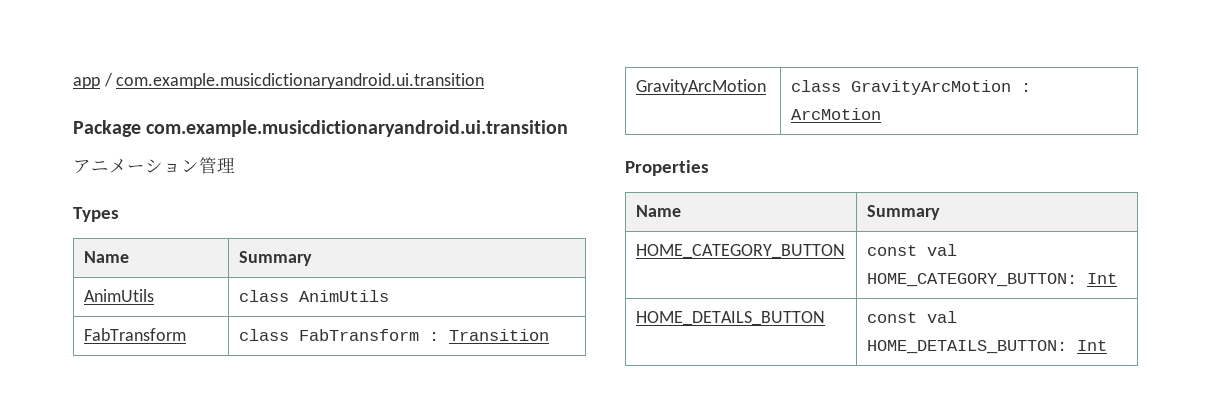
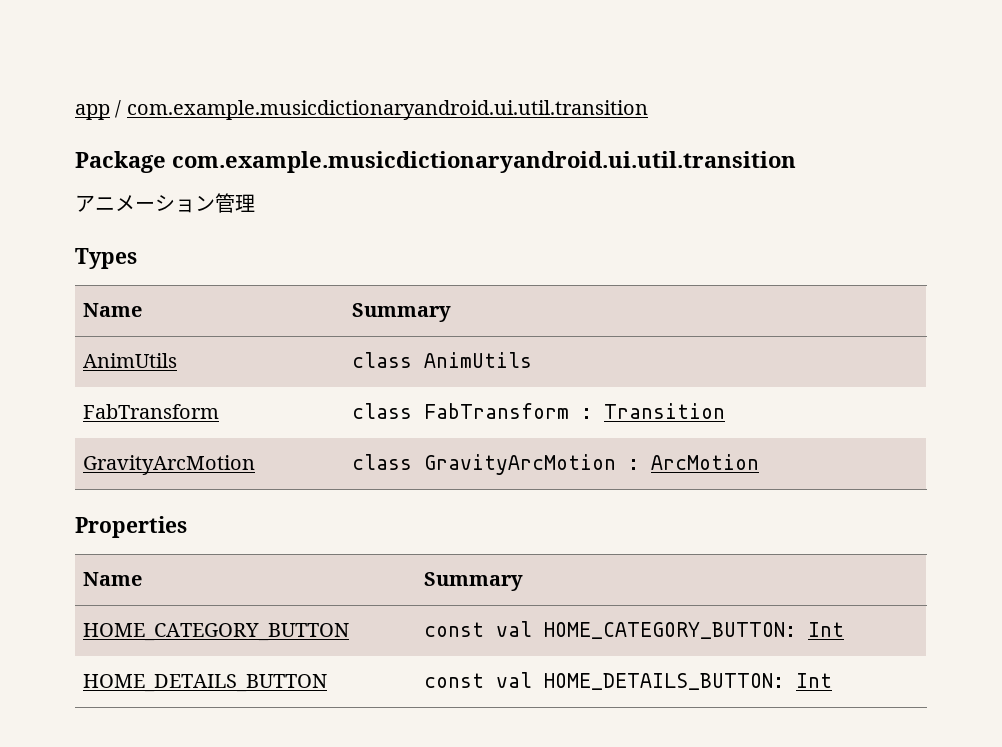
[116,73,485,89] com.example.musicdictionaryandroid.ui.transition -> [126,100,648,120] com.example.musicdictionaryandroid.ui.util.transition
[146,120,569,137] com.example.musicdictionaryandroid.ui.transition -> [172,151,796,173] com.example.musicdictionaryandroid.ui.util.transition

